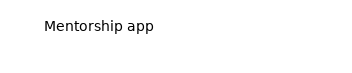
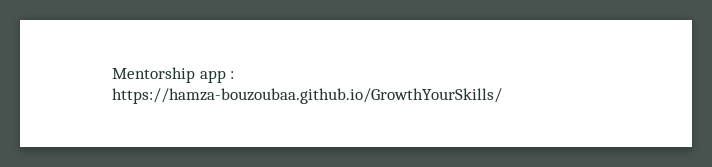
(154, 28) none -> [230,71,235,79] [112,88,502,104] : https://hamza-bouzoubaa.github.io/GrowthYourSkills/

